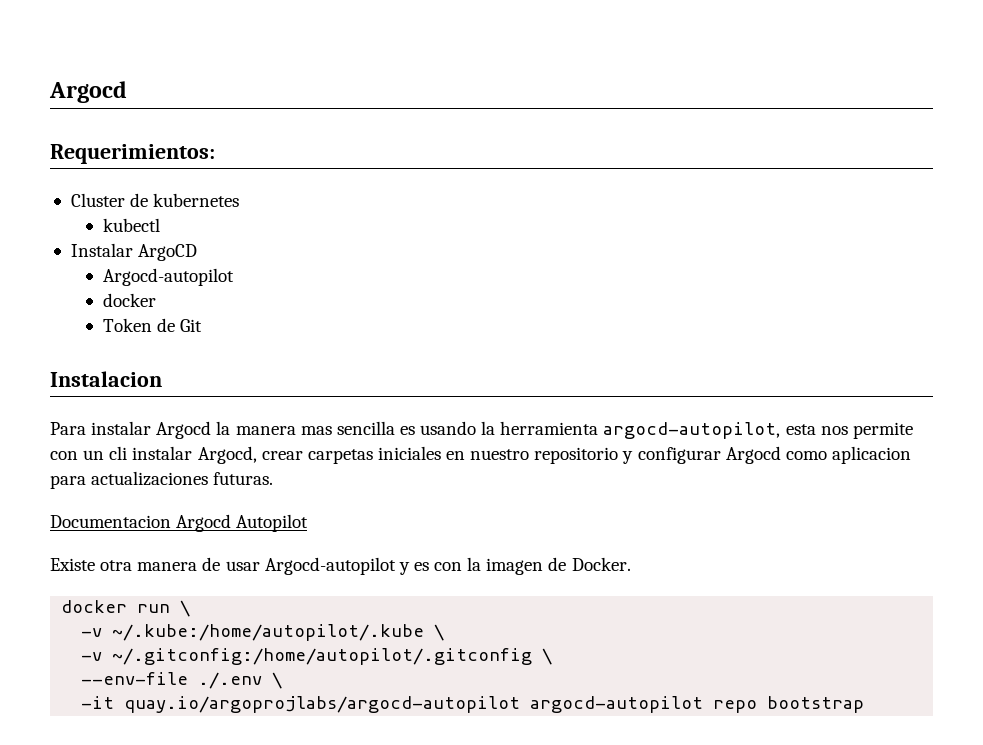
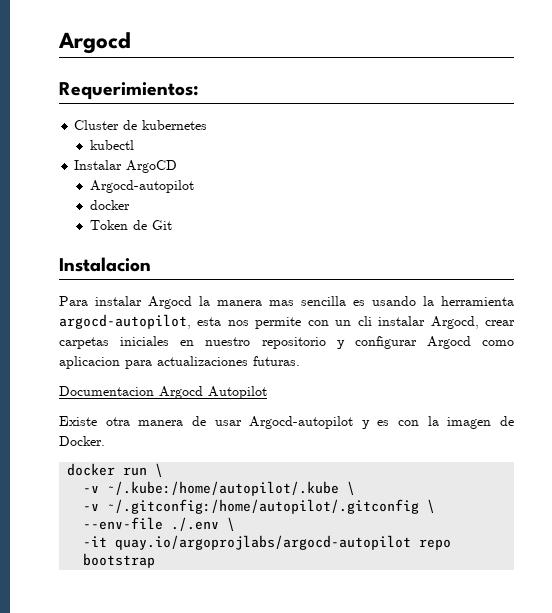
[530,696,704,713] argocd-autopilot -> (412, 542) none

